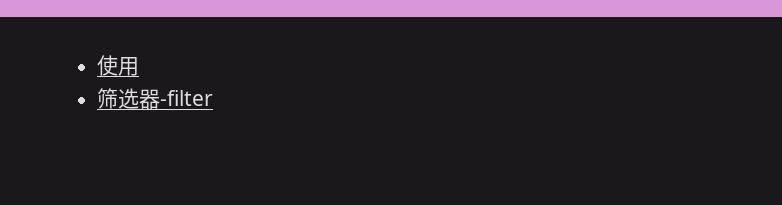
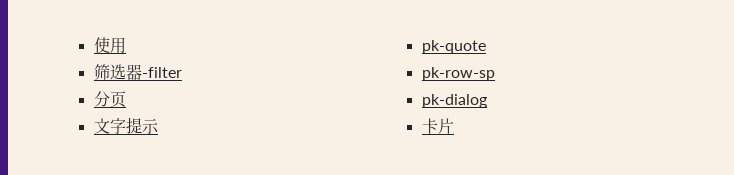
(214, 98) none -> [93,91,126,108] [93,117,159,134] [421,40,486,54] [421,67,495,81] [421,94,487,108] [421,118,454,134] // 分页 // 文字提示 // pk-quote // pk-row-sp // pk-dialog // 卡片

